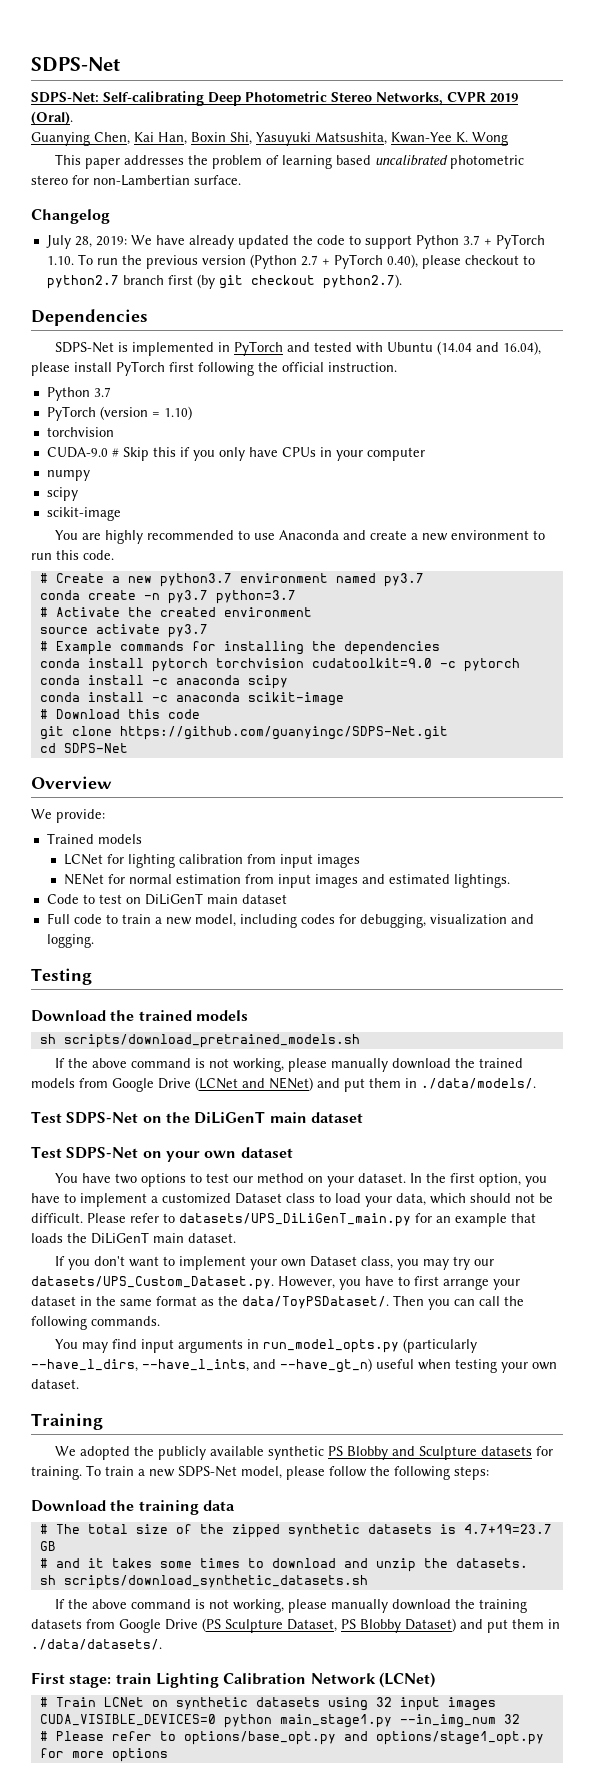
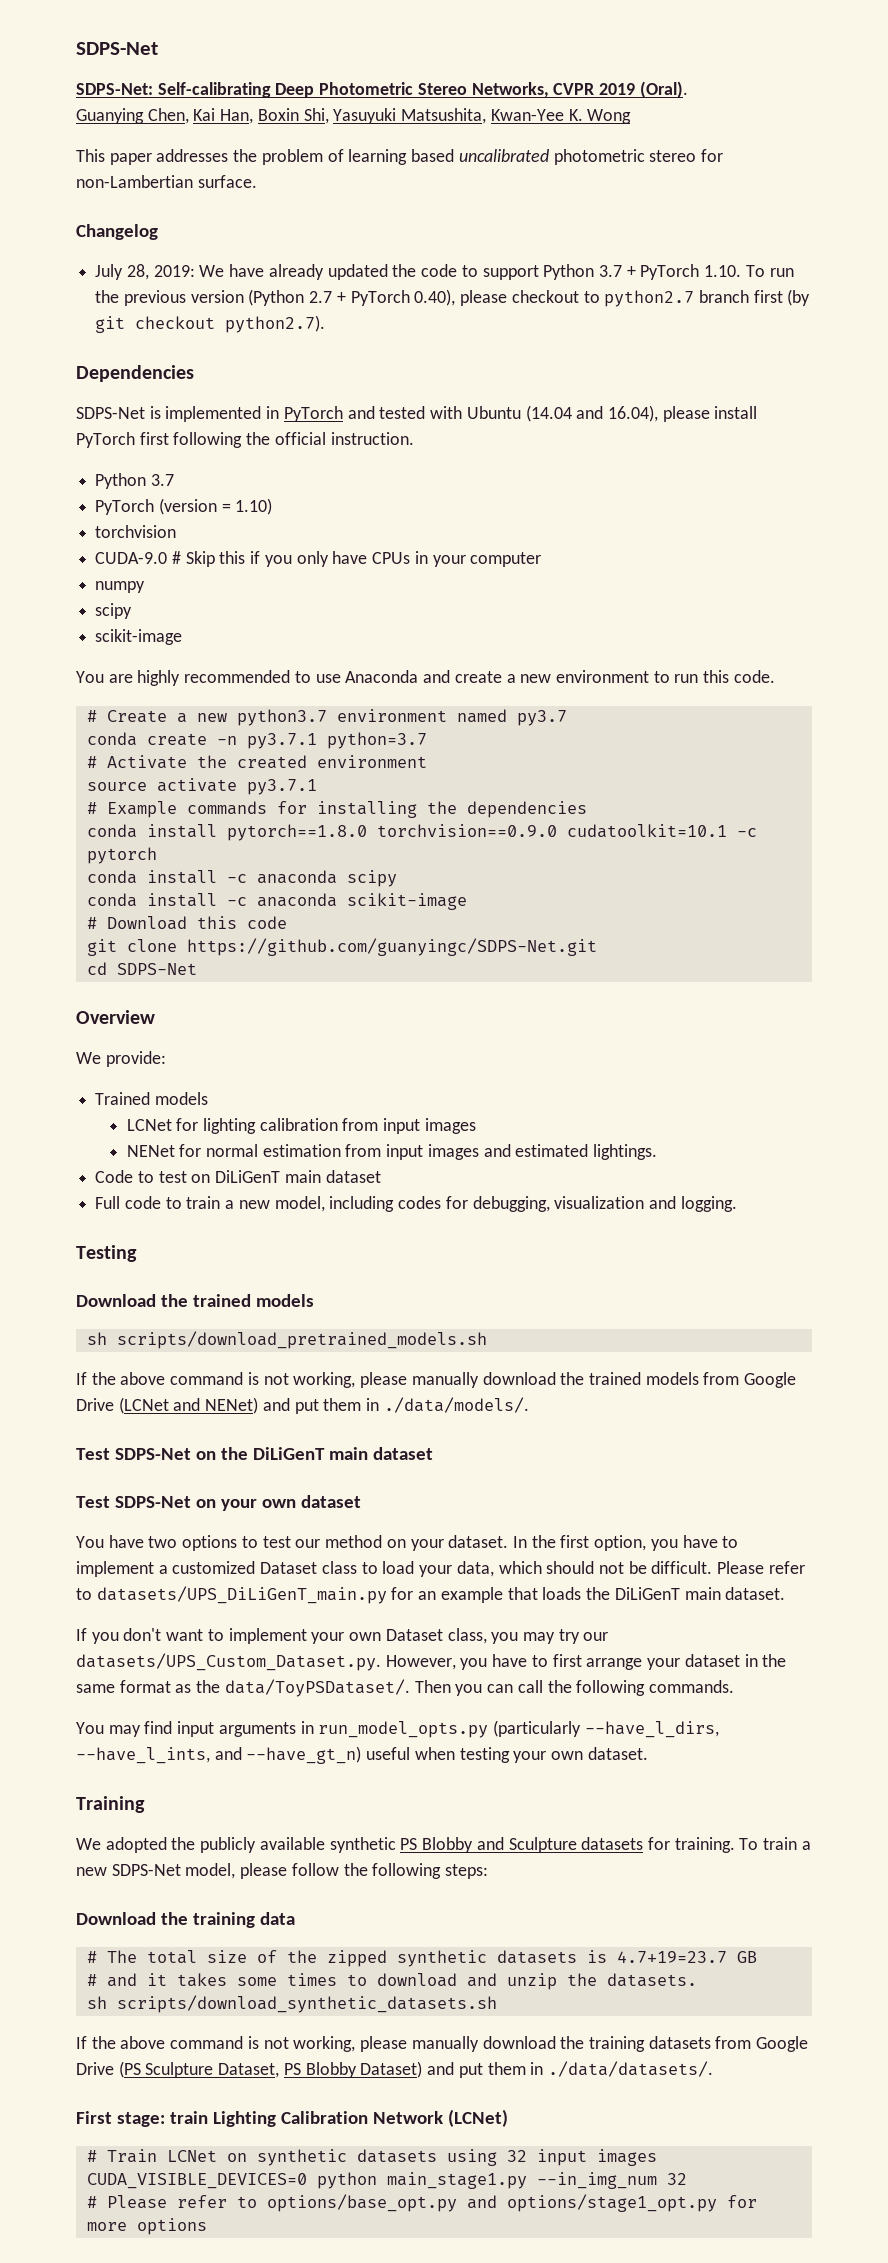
[167,590,208,604] py3.7 -> [246,733,317,749] py3.7.1
[167,624,208,638] py3.7 -> [246,779,317,795] py3.7.1
[151,658,432,672] pytorch torchvision cudatoolkit=9.0 -> [226,824,727,841] pytorch==1.8.0 torchvision==0.9.0 cudatoolkit=10.1

